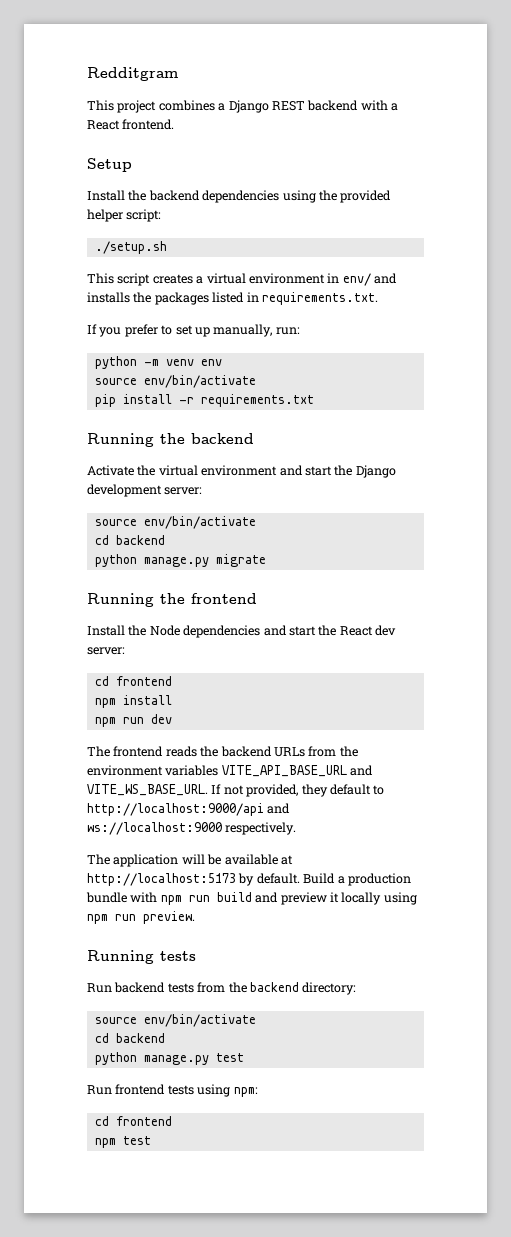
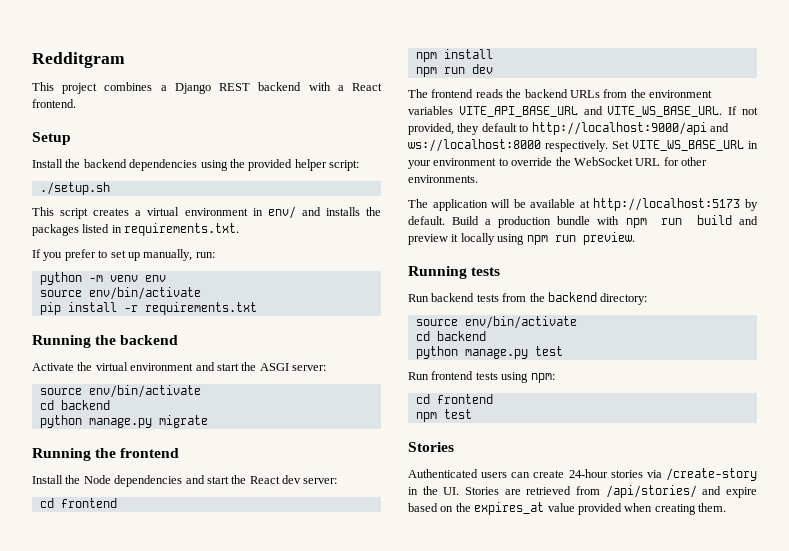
[355,465,396,478] [87,484,162,497] Django development -> [259,363,289,371] ASGI
[87,822,222,835] ws://localhost:9000 -> [408,139,541,152] ws://localhost:8000
(297, 828) none -> [612,140,758,151] [408,157,707,169] [408,175,478,183] Set VITE_WS_BASE_URL in your environment to override the WebSocket URL for other environments.
(151, 1140) none -> [408,442,454,452] [408,468,757,481] [408,485,757,498] [408,502,726,515] // Stories // Authenticated users can create 24-hour stories via /create-story in the UI. Stories are retrieved from /api/stories/ and expire based on the expires_at value provided when creating them.

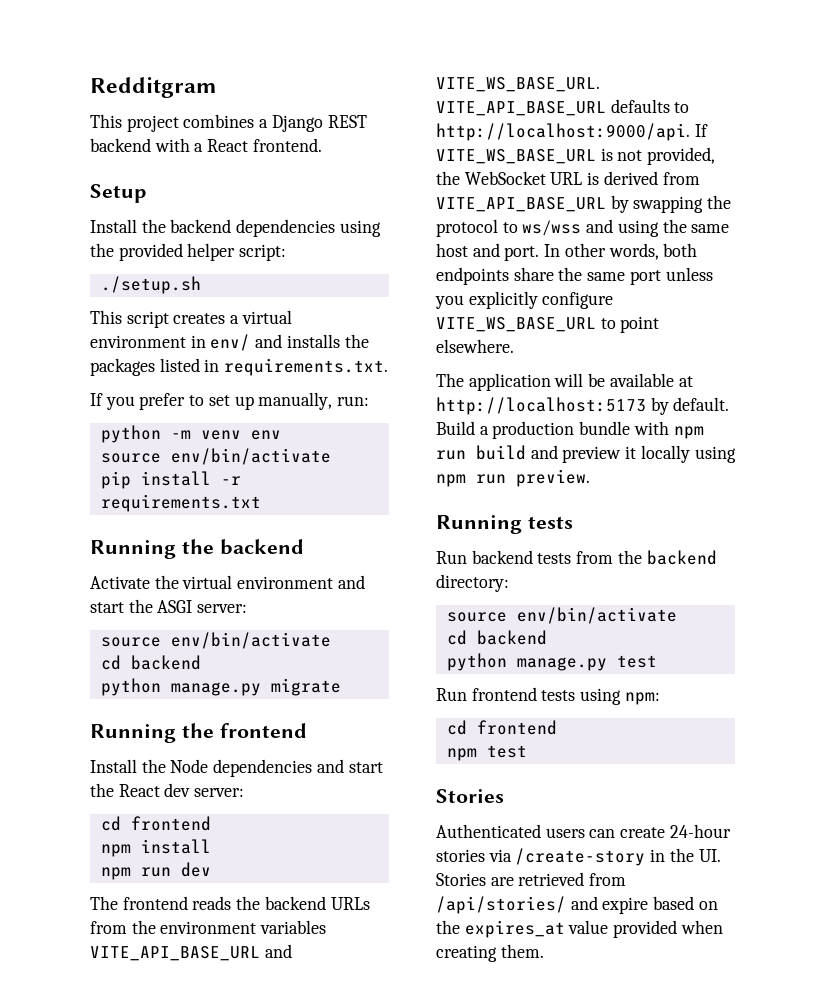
[728,106,758,115] [408,122,729,135] [408,139,758,152] [408,157,707,169] [408,175,478,183] If not provided, they default to http://localhost:9000/api and ws://localhost:8000 respectively. Set VITE_WS_BASE_URL in your environment to override the WebSocket URL for other environments. -> [436,99,690,116] [436,123,708,141] [436,147,716,165] [436,171,700,185] [436,195,732,213] [436,219,730,237] [436,243,698,261] [436,267,713,285] [435,291,614,309] [436,316,660,333] [436,339,514,353] VITE_API_BASE_URL defaults to http://localhost:9000/api. If VITE_WS_BASE_URL is not provided, the WebSocket URL is derived from VITE_API_BASE_URL by swapping the protocol to ws/wss and using the same host and port. In other words, both endpoints share the same port unless you explicitly configure VITE_WS_BASE_URL to point elsewhere.

